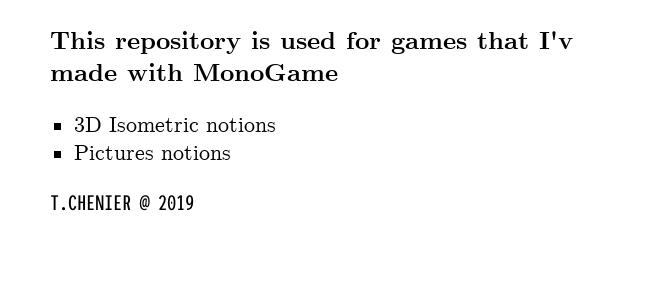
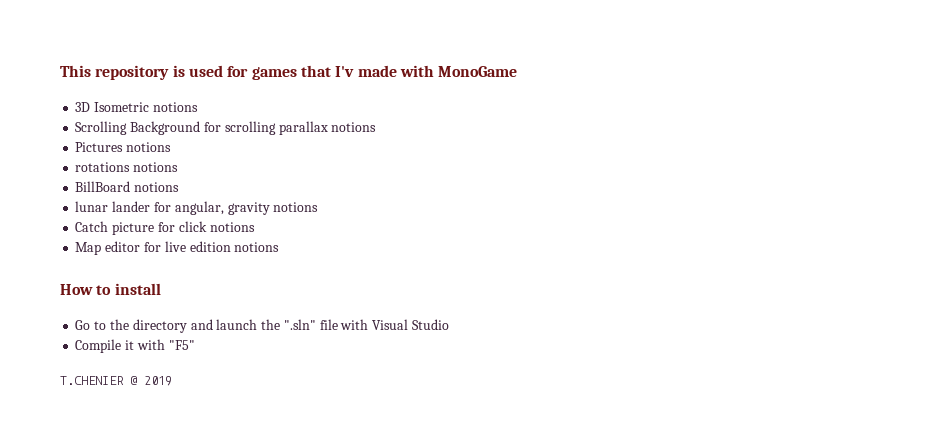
[73,145,231,160] Pictures notions -> [75,121,377,135] [75,142,172,152] [75,162,179,172] [75,181,180,192] [75,201,319,215] [75,221,255,235] [75,241,280,255] [60,283,161,295] [75,319,449,333] [75,339,195,353] Scrolling Background for scrolling parallax notions // Pictures notions // rotations notions // BillBoard notions // lunar lander for angular, gravity notions // Catch picture for click notions // Map editor for live edition notions // How to install // Go to the directory and launch the ".sln" file with Visual Studio // Compile it with "F5"

